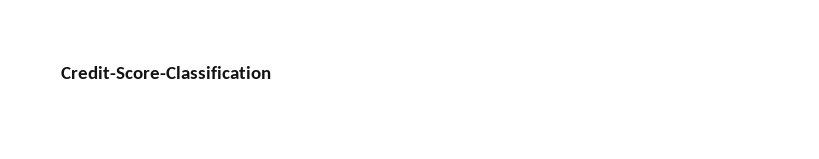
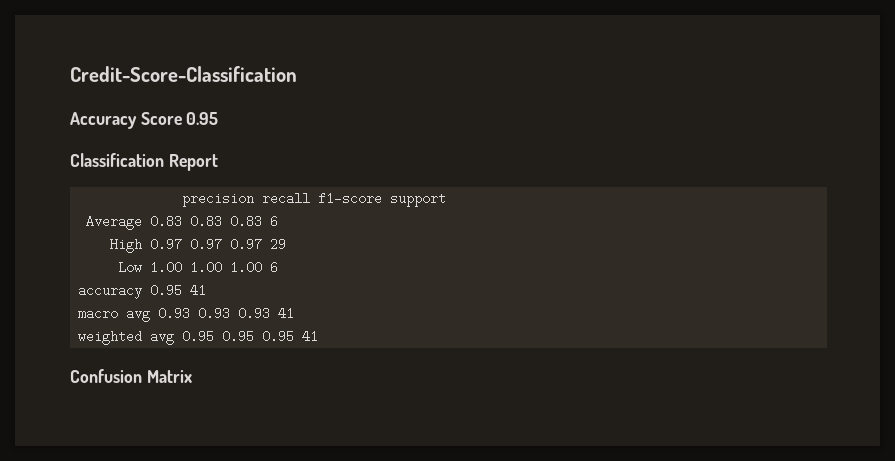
(271, 72) none -> [70,112,219,129] [70,153,218,171] [181,192,446,207] [85,215,278,230] [109,238,286,253] [117,261,278,274] [77,284,206,299] [77,307,294,322] [77,330,318,345] [70,369,192,383] // Accuracy Score 0.95 // Classification Report // precision recall f1-score support // Average 0.83 0.83 0.83 6 // High 0.97 0.97 0.97 29 // Low 1.00 1.00 1.00 6 // accuracy 0.95 41 // macro avg 0.93 0.93 0.93 41 // weighted avg 0.95 0.95 0.95 41 // Confusion Matrix

